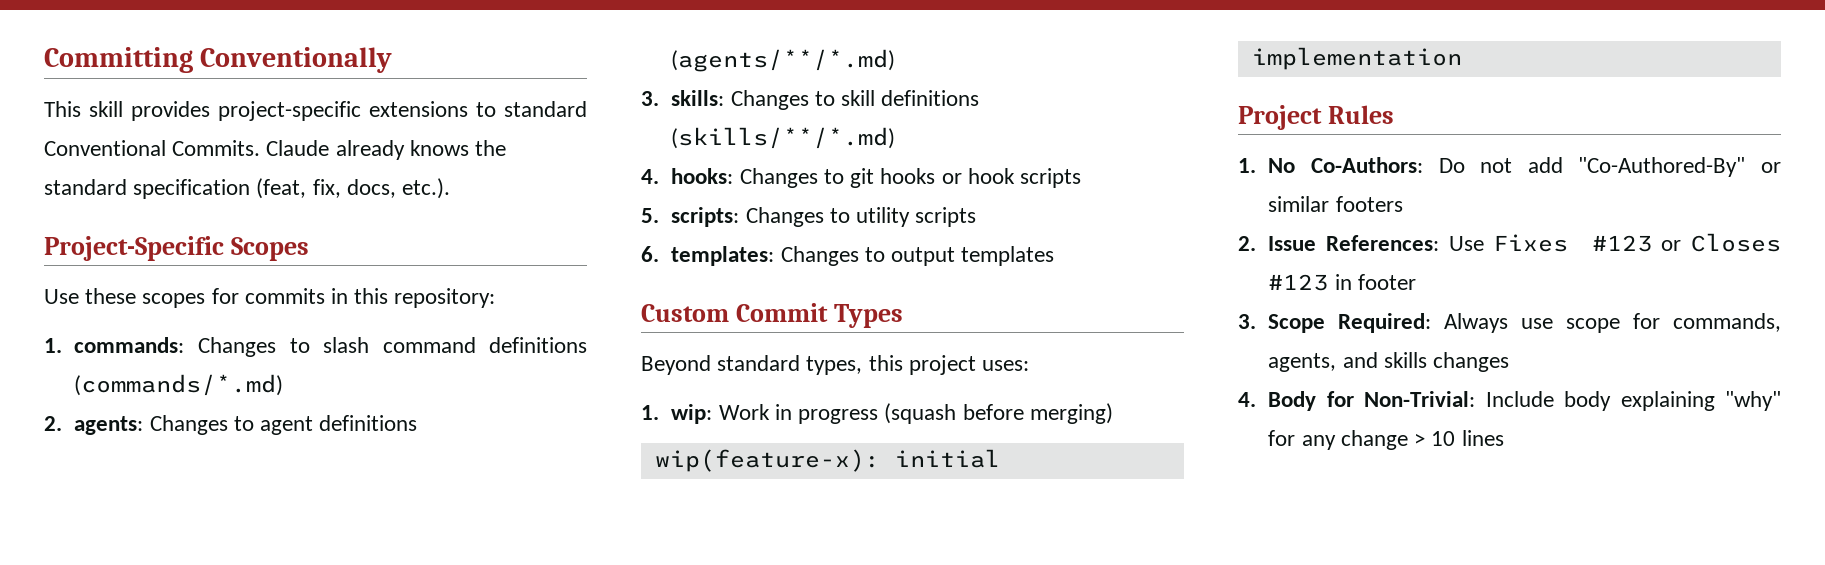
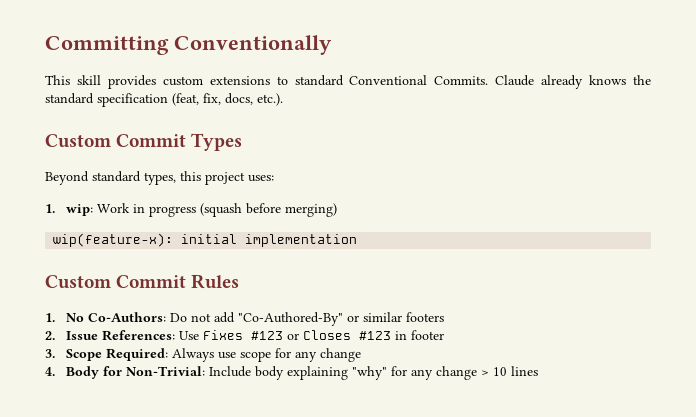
[218,101,361,121] project-specific -> [162,76,203,86] custom
[44,236,309,261] [44,288,496,308] [44,337,587,357] [74,374,284,396] [44,415,418,435] [671,49,896,72] [641,90,980,110] [671,127,896,149] [641,168,1081,188] [641,207,977,227] [641,246,1055,266] // Project-Specific Scopes // Use these scopes for commits in this repository: // 1. commands: Changes to slash command definitions (commands/*.md) // 2. agents: Changes to agent definitions (agents/**/*.md) // 3. skills: Changes to skill definitions (skills/**/*.md) // 4. hooks: Changes to git hooks or hook scripts // 5. scripts: Changes to utility scripts // 6. templates: Changes to output templates -> (283, 99) none
[1238,105,1322,130] Project -> [45,275,187,289] Custom Commit
[1672,313,1781,332] [1268,352,1510,372] commands, agents, and skills changes -> [294,348,361,362] any change

